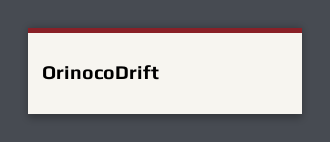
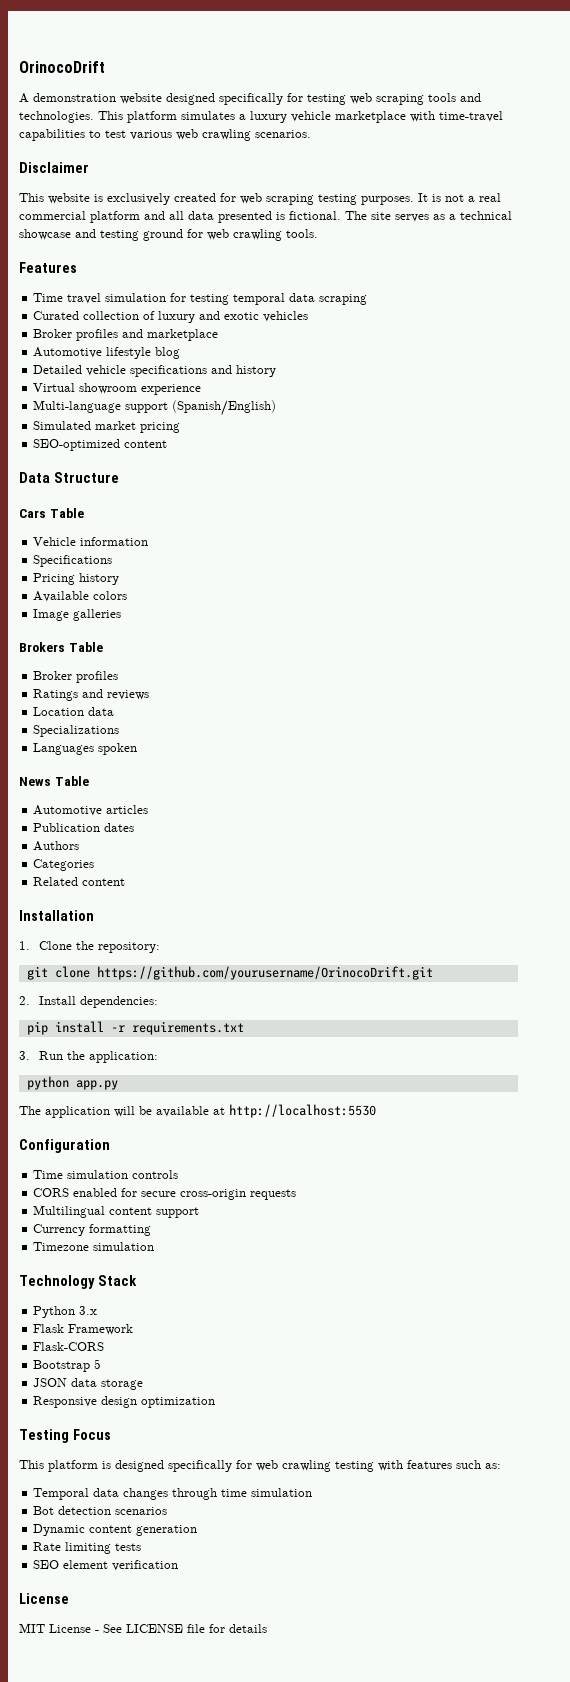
(159, 72) none -> [19,93,481,105] [19,111,503,123] [19,129,311,141] [19,162,89,173] [19,193,501,205] [19,211,512,223] [19,229,318,241] [19,262,77,273] [33,293,368,305] [33,311,309,323] [33,329,219,341] [33,347,181,359] [33,365,277,377] [33,383,202,395] [33,400,277,416] [33,421,181,433] [33,439,168,451] [19,472,119,483] [19,508,84,518] [33,537,149,546] [33,555,113,567] [33,573,120,585] [33,591,128,602] [33,609,122,621] [19,642,103,652] [33,671,119,683] [33,689,150,701] [33,707,115,716] [33,725,120,737] [33,743,138,755] [19,776,89,786] [33,805,149,816] [33,823,135,832] [33,841,80,851] [33,859,95,871] [33,877,126,886] [19,910,94,921] [19,941,161,953] [26,966,433,980] [19,996,159,1008] [26,1021,244,1035] [19,1051,159,1063] [26,1076,118,1090] [19,1104,376,1118] [19,1139,110,1153] [33,1170,179,1179] [33,1188,297,1200] [33,1205,200,1218] [33,1224,152,1236] [33,1242,155,1251] [19,1275,137,1289] [33,1306,98,1318] [33,1324,134,1335] [33,1342,105,1351] [33,1359,102,1372] [33,1378,144,1390] [33,1396,216,1408] [19,1429,111,1443] [19,1460,501,1472] [33,1488,313,1500] [33,1506,168,1515] [33,1524,198,1536] [33,1542,142,1554] [33,1560,179,1571] [19,1593,69,1604] [19,1623,267,1633] // A demonstration website designed specifically for testing web scraping tools and technologies. This platform simulates a luxury vehicle marketplace with time-travel capabilities to test various web crawling scenarios. // Disclaimer // This website is exclusively created for web scraping testing purposes. It is not a real commercial platform and all data presented is fictional. The site serves as a technical showcase and testing ground for web crawling tools. // Features // Time travel simulation for testing temporal data scraping // Curated collection of luxury and exotic vehicles // Broker profiles and marketplace // Automotive lifestyle blog // Detailed vehicle specifications and history // Virtual showroom experience // Multi-language support (Spanish/English) // Simulated market pricing // SEO-optimized content // Data Structure // Cars Table // Vehicle information // Specifications // Pricing history // Available colors // Image galleries // Brokers Table // Broker profiles // Ratings and reviews // Location data // Specializations // Languages spoken // News Table // Automotive articles // Publication dates // Authors // Categories // Related content // Installation // 1. Clone the repository: // git clone https://github.com/yourusername/OrinocoDrift.git // 2. Install dependencies: // pip install -r requirements.txt // 3. Run the application: // python app.py // The application will be available at http://localhost:5530 // Configuration // Time simulation controls // CORS enabled for secure cross-origin requests // Multilingual content support // Currency formatting // Timezone simulation // Technology Stack // Python 3.x // Flask Framework // Flask-CORS // Bootstrap 5 // JSON data storage // Responsive design optimization // Testing Focus // This platform is designed specifically for web crawling testing with features such as: // Temporal data changes through time simulation // Bot detection scenarios // Dynamic content generation // Rate limiting tests // SEO element verification // License // MIT License - See LICENSE file for details

